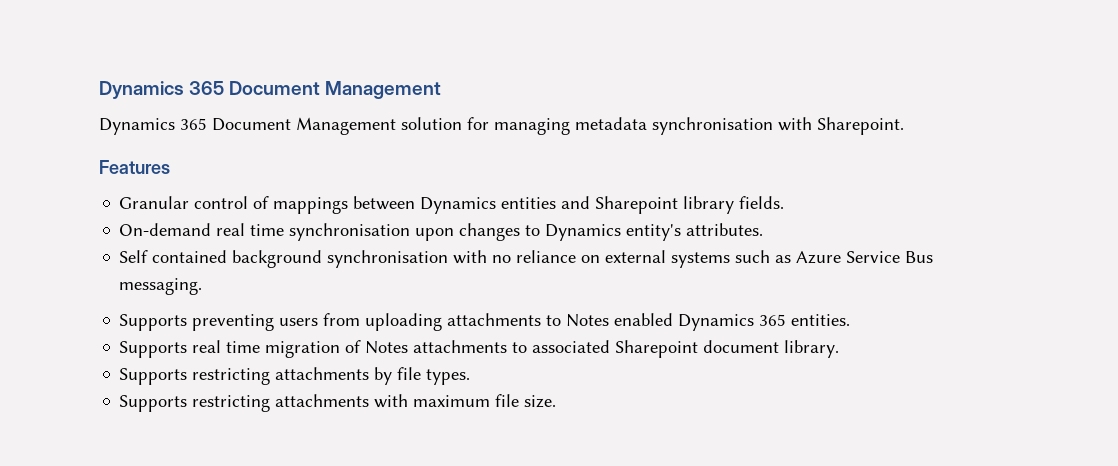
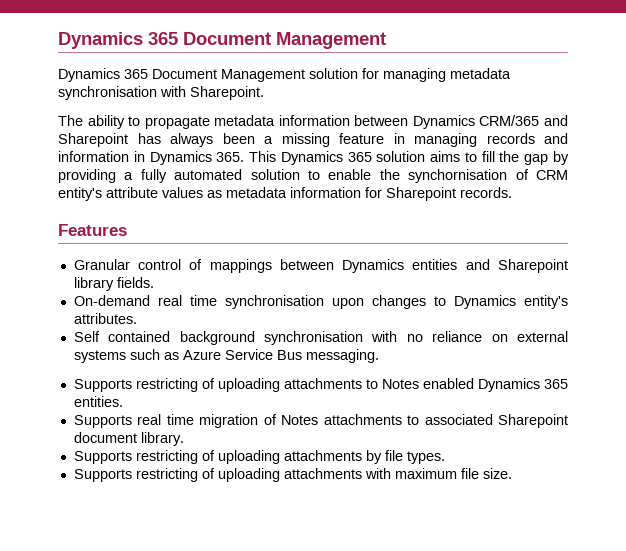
(904, 126) none -> [58,115,568,129] [58,133,568,147] [58,151,569,165] [58,169,568,183] [58,187,512,201] // The ability to propagate metadata information between Dynamics CRM/365 and Sharepoint has always been a missing feature in managing records and information in Dynamics 365. This Dynamics 365 solution aims to fill the gap by providing a fully automated solution to enable the synchornisation of CRM entity's attribute values as metadata information for Sharepoint records.
[192,313,361,331] preventing users from -> [135,378,215,392] restricting of
(271, 376) none -> [201,450,280,464] of uploading
(271, 403) none -> [201,468,280,482] of uploading

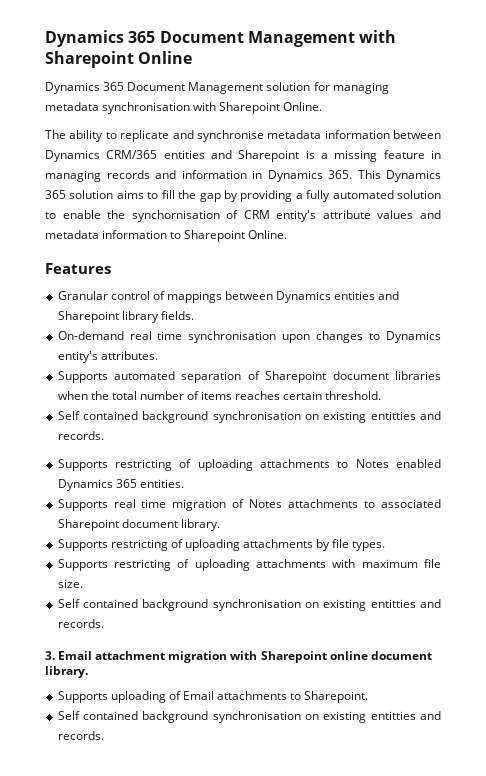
[58,32,386,49] Dynamics 365 Document Management -> [45,30,397,47] [45,51,193,68] Dynamics 365 Document Management with Sharepoint Online
[190,86,264,100] Sharepoint. -> [219,102,323,114] Sharepoint Online.
[144,116,210,129] propagate -> [120,130,264,142] replicate and synchronise
[544,115,568,126] [58,133,255,147] and Sharepoint has always been -> [163,150,315,162] entities and Sharepoint is
[207,187,512,201] as metadata information for Sharepoint records. -> [419,210,441,219] [45,230,288,242] and metadata information to Sharepoint Online.
[73,331,569,345] [73,349,379,363] Self contained background synchronisation with no reliance on external systems such as Azure Service Bus messaging. -> [57,371,441,383] [57,391,382,400] [57,411,441,423] [57,431,104,440] Supports automated separation of Sharepoint document libraries when the total number of items reaches certain threshold. // Self contained background synchronisation on existing entitties and records.
(512, 473) none -> [57,599,441,611] [57,619,104,628] [45,651,432,663] [45,666,88,678] [57,691,369,703] [57,711,441,723] [57,731,104,740] // Self contained background synchronisation on existing entitties and records. // 3. Email attachment migration with Sharepoint online document library. // Supports uploading of Email attachments to Sharepoint. // Self contained background synchronisation on existing entitties and records.

